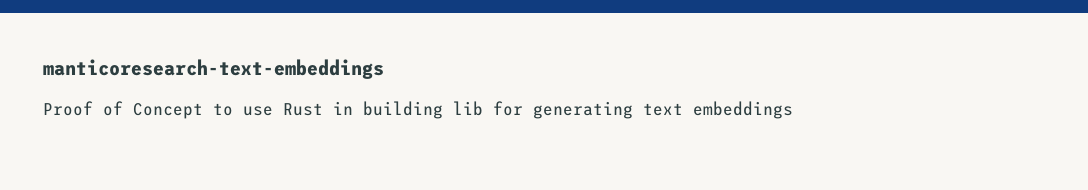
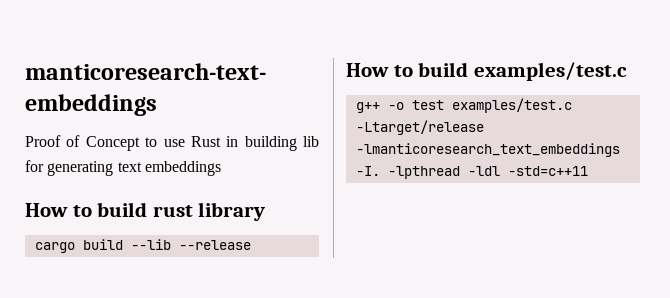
(793, 110) none -> [25,202,266,221] [34,239,251,253] [346,62,627,81] [355,98,572,113] [355,120,484,135] [355,143,620,157] [355,166,588,179] // How to build rust library // cargo build --lib --release // How to build examples/test.c // g++ -o test examples/test.c -Ltarget/release -lmanticoresearch_text_embeddings -I. -lpthread -ldl -std=c++11

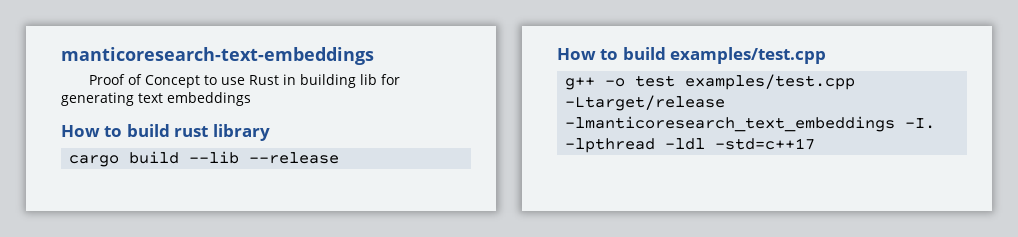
[473,62,627,81] examples/test.c -> [670,47,827,64] examples/test.cpp
[451,98,572,113] examples/test.c -> [685,74,856,90] examples/test.cpp
[507,166,588,176] -std=c++11 -> [715,138,816,150] -std=c++17

